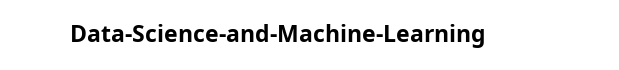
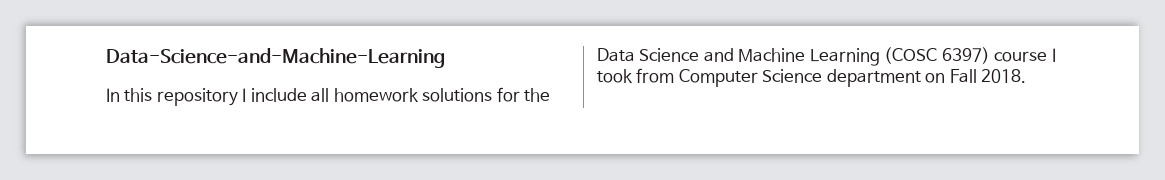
(486, 36) none -> [106,87,551,106] [597,47,1056,66] [597,68,1027,87] // In this repository I include all homework solutions for the Data Science and Machine Learning (COSC 6397) course I took from Computer Science department on Fall 2018.

